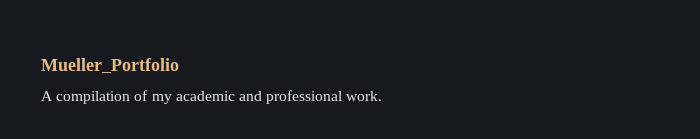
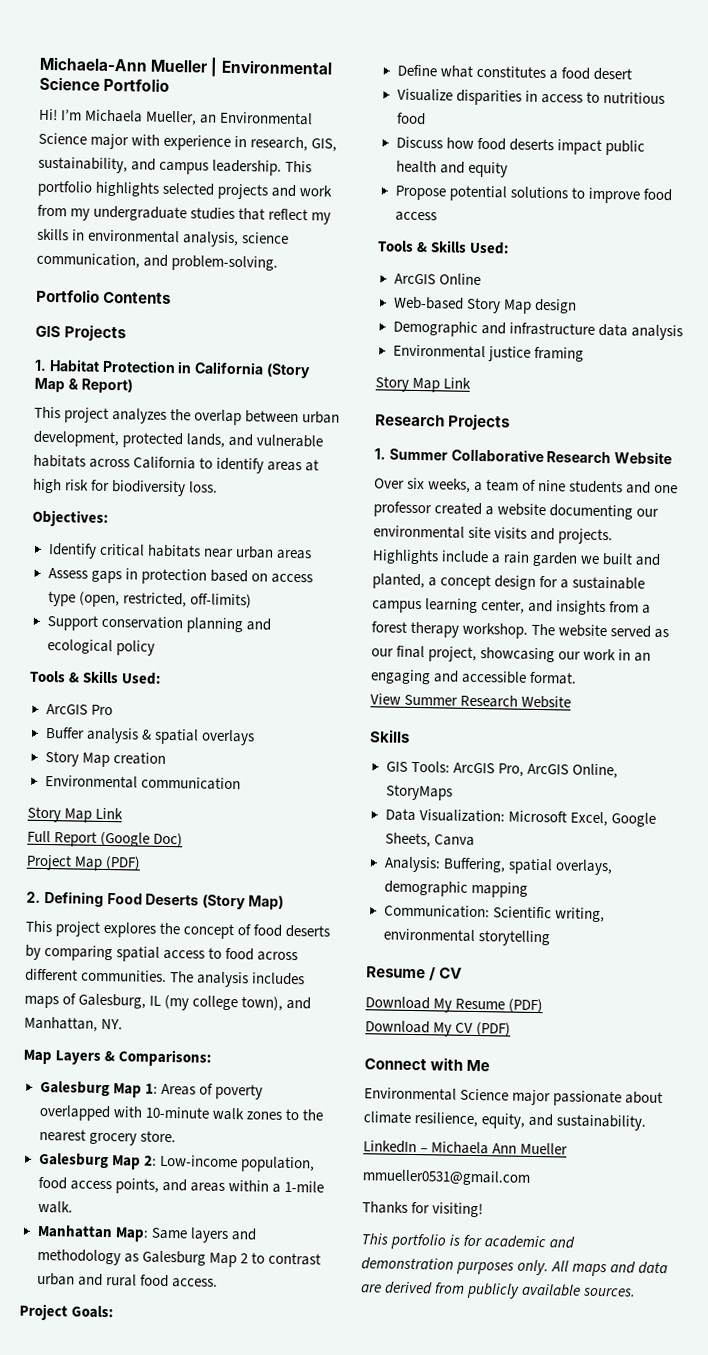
[41,58,179,73] [41,90,383,104] Mueller_Portfolio // A compilation of my academic and professional work. -> [39,56,332,77] [39,76,171,92] [39,108,314,126] [38,132,338,152] [38,156,313,176] [37,180,333,200] [37,204,332,225] [37,228,290,248] [36,252,279,272] [36,288,172,304] [35,324,127,342] [34,359,311,379] [34,377,133,394] [34,406,341,426] [33,430,324,449] [33,454,320,474] [32,478,219,497] [32,509,109,527] [47,543,312,560] [47,568,313,585] [47,591,252,609] [46,615,271,634] [46,639,155,656] [29,670,163,685] [45,703,113,716] [44,726,255,746] [44,750,166,768] [44,774,241,791] [27,806,124,823] [27,830,184,848] [26,854,142,871] [26,890,284,910] [25,920,331,940] [25,944,299,962] [25,968,306,988] [24,993,312,1011] [24,1016,124,1032] [23,1049,213,1067] [39,1080,263,1100] [38,1104,323,1122] [38,1128,176,1146] [38,1152,315,1173] [37,1176,324,1194] [37,1200,73,1214] [36,1224,257,1244] [36,1248,321,1268] [36,1272,218,1288] [19,1303,115,1321] [396,64,632,81] [396,88,665,106] [395,112,426,126] [395,136,645,156] [395,160,508,178] [394,185,672,204] [394,211,437,222] [377,240,511,255] [393,273,481,285] [392,296,577,314] [392,320,683,341] [392,344,584,362] [375,376,472,393] [375,413,511,431] [374,448,673,465] [374,477,679,494] [373,501,660,520] [373,525,614,545] [372,549,662,567] [372,573,646,591] [372,598,652,616] [371,621,670,639] [371,645,652,663] [370,669,578,685] [370,693,572,709] [369,729,410,743] [385,760,618,779] [385,784,453,801] [384,808,656,827] [384,832,475,848] [383,856,613,876] [383,880,528,898] [383,904,605,923] [382,928,550,947] [366,966,463,981] [365,996,544,1014] [365,1020,512,1037] [364,1057,491,1072] [364,1087,664,1107] [363,1111,647,1131] [363,1140,569,1155] [362,1169,530,1186] [362,1201,484,1218] [361,1233,576,1250] [361,1257,669,1277] [361,1281,637,1299] Michaela-Ann Mueller | Environmental Science Portfolio // Hi! I’m Michaela Mueller, an Environmental Science major with experience in research, GIS, sustainability, and campus leadership. This portfolio highlights selected projects and work from my undergraduate studies that reflect my skills in environmental analysis, science communication, and problem-solving. // Portfolio Contents // GIS Projects // 1. Habitat Protection in California (Story Map & Report) // This project analyzes the overlap between urban development, protected lands, and vulnerable habitats across California to identify areas at high risk for biodiversity loss. // Objectives: // Identify critical habitats near urban areas // Assess gaps in protection based on access type (open, restricted, off-limits) // Support conservation planning and ecological policy // Tools & Skills Used: // ArcGIS Pro // Buffer analysis & spatial overlays // Story Map creation // Environmental communication // Story Map Link // Full Report (Google Doc) // Project Map (PDF) // 2. Defining Food Deserts (Story Map) // This project explores the concept of food deserts by comparing spatial access to food across different communities. The analysis includes maps of Galesburg, IL (my college town), and Manhattan, NY. // Map Layers & Comparisons: // Galesburg Map 1: Areas of poverty overlapped with 10-minute walk zones to the nearest grocery store. // Galesburg Map 2: Low-income population, food access points, and areas within a 1-mile walk. // Manhattan Map: Same layers and methodology as Galesburg Map 2 to contrast urban and rural food access. // Project Goals: // Define what constitutes a food desert // Visualize disparities in access to nutritious food // Discuss how food deserts impact public health and equity // Propose potential solutions to improve food access // Tools & Skills Used: // ArcGIS Online // Web-based Story Map design // Demographic and infrastructure data analysis // Environmental justice framing // Story Map Link // Research Projects // 1. Summer Collaborative Research Website // Over six weeks, a team of nine students and one professor created a website documenting our environmental site visits and projects. Highlights include a rain garden we built and planted, a concept design for a sustainable campus learning center, and insights from a forest therapy workshop. The website served as our final project, showcasing our work in an engaging and accessible format. // View Summer Research Website // Skills // GIS Tools: ArcGIS Pro, ArcGIS Online, StoryMaps // Data Visualization: Microsoft Excel, Google Sheets, Canva // Analysis: Buffering, spatial overlays, demographic mapping // Communication: Scientific writing, environmental storytelling // Resume / CV // Download My Resume (PDF) // Download My CV (PDF) // Connect with Me // Environmental Science major passionate about climate resilience, equity, and sustainability. // LinkedIn – Michaela Ann Mueller // mmueller0531@gmail.com // Thanks for visiting! // This portfolio is for academic and demonstration purposes only. All maps and data are derived from publicly available sources.

